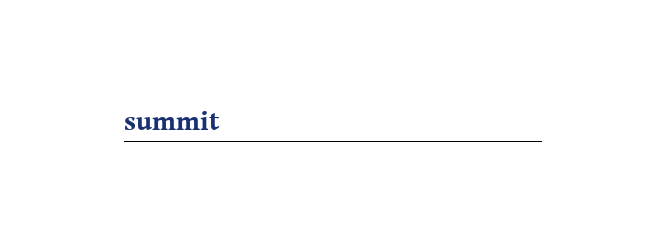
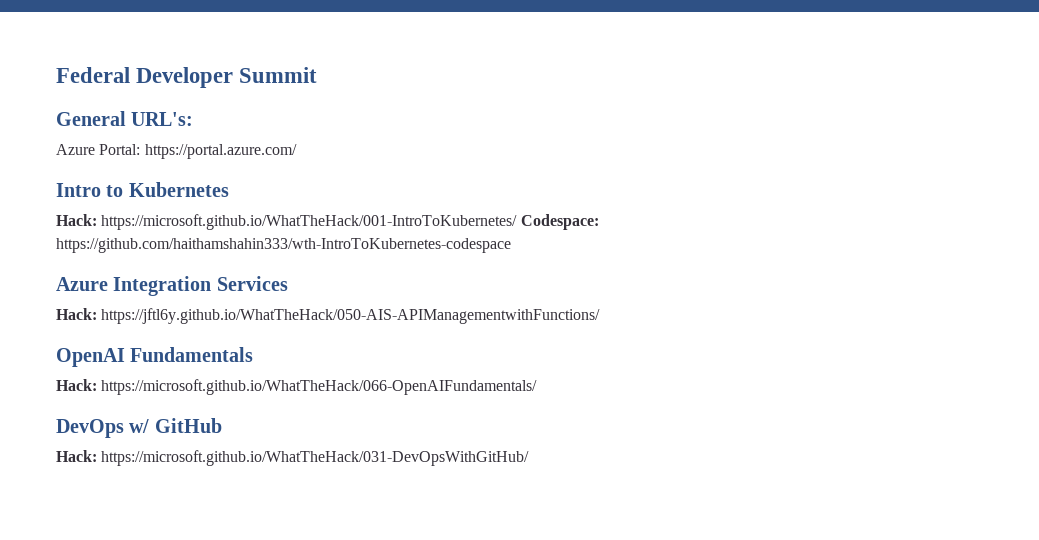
[124,111,220,130] summit -> [56,67,318,88] [56,111,194,126] [56,144,297,159] [56,182,229,197] [56,214,599,230] [56,238,511,253] [56,276,288,296] [56,308,601,324] [56,347,254,367] [56,379,538,395] [56,418,222,438] [56,450,530,466] Federal Developer Summit // General URL's: // Azure Portal: https://portal.azure.com/ // Intro to Kubernetes // Hack: https://microsoft.github.io/WhatTheHack/001-IntroToKubernetes/ Codespace: https://github.com/haithamshahin333/wth-IntroToKubernetes-codespace // Azure Integration Services // Hack: https://jftl6y.github.io/WhatTheHack/050-AIS-APIManagementwithFunctions/ // OpenAI Fundamentals // Hack: https://microsoft.github.io/WhatTheHack/066-OpenAIFundamentals/ // DevOps w/ GitHub // Hack: https://microsoft.github.io/WhatTheHack/031-DevOpsWithGitHub/

